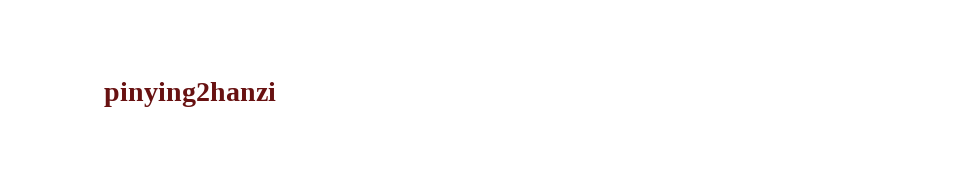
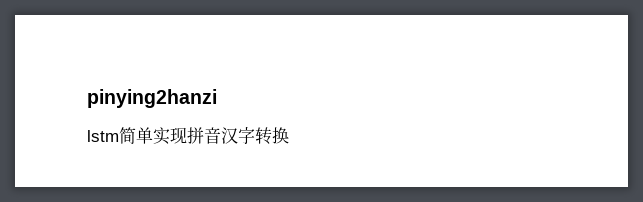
(276, 94) none -> [87,127,289,145] // lstm简单实现拼音汉字转换

